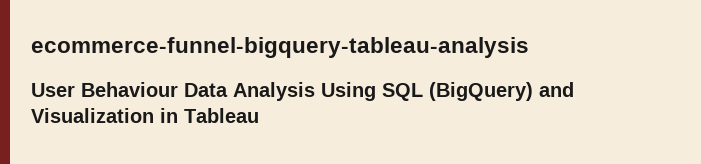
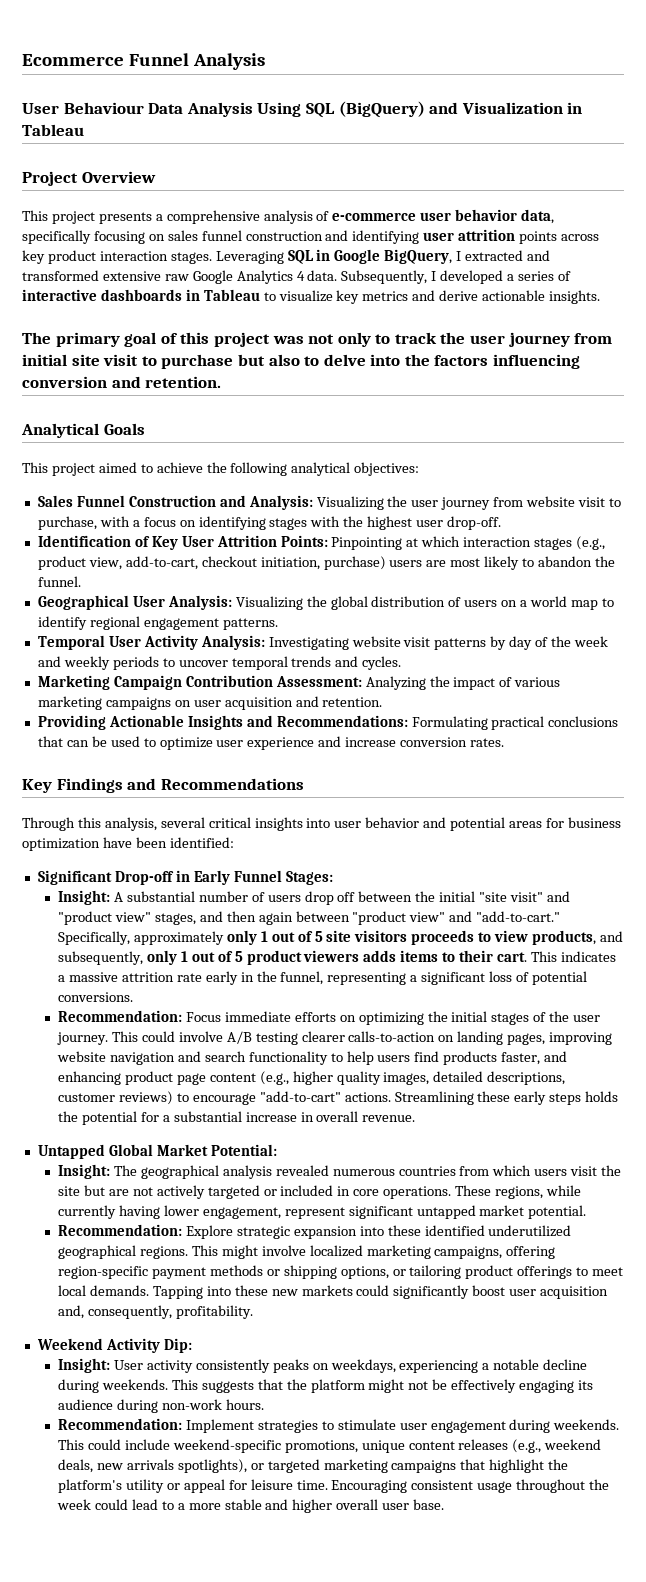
[31,37,529,58] ecommerce-funnel-bigquery-tableau-analysis -> [22,53,265,70] Ecommerce Funnel Analysis
(259, 115) none -> [22,171,156,186] [22,209,555,224] [22,229,600,244] [22,249,551,264] [22,270,571,284] [22,289,601,304] [22,332,613,347] [22,354,581,369] [22,376,222,388] [21,423,145,438] [22,462,420,476] [37,495,621,510] [37,516,502,530] [37,535,606,550] [37,556,615,570] [37,576,81,587] [37,595,614,610] [37,616,278,630] [37,635,608,650] [37,656,402,670] [37,675,561,690] [37,696,383,710] [37,715,619,730] [37,736,505,750] [22,778,304,793] [22,817,621,831] [22,837,234,851] [37,870,333,885] [58,890,570,905] [58,911,561,925] [58,930,623,945] [58,950,616,965] [58,971,587,985] [58,992,134,1002] [58,1010,601,1025] [57,1031,613,1045] [57,1051,568,1065] [58,1071,566,1085] [58,1091,619,1105] [58,1111,416,1125] [37,1144,277,1159] [58,1164,622,1179] [58,1185,581,1199] [58,1205,587,1219] [58,1224,572,1239] [58,1245,556,1259] [58,1265,624,1279] [58,1285,609,1299] [58,1305,253,1319] [36,1338,192,1353] [58,1358,588,1373] [58,1379,593,1393] [58,1399,264,1413] [58,1418,620,1433] [58,1439,602,1453] [58,1459,569,1473] [58,1479,610,1493] [57,1499,445,1513] // Project Overview // This project presents a comprehensive analysis of e-commerce user behavior data, specifically focusing on sales funnel construction and identifying user attrition points across key product interaction stages. Leveraging SQL in Google BigQuery, I extracted and transformed extensive raw Google Analytics 4 data. Subsequently, I developed a series of interactive dashboards in Tableau to visualize key metrics and derive actionable insights. // The primary goal of this project was not only to track the user journey from initial site visit to purchase but also to delve into the factors influencing conversion and retention. // Analytical Goals // This project aimed to achieve the following analytical objectives: // Sales Funnel Construction and Analysis: Visualizing the user journey from website visit to purchase, with a focus on identifying stages with the highest user drop-off. // Identification of Key User Attrition Points: Pinpointing at which interaction stages (e.g., product view, add-to-cart, checkout initiation, purchase) users are most likely to abandon the funnel. // Geographical User Analysis: Visualizing the global distribution of users on a world map to identify regional engagement patterns. // Temporal User Activity Analysis: Investigating website visit patterns by day of the week and weekly periods to uncover temporal trends and cycles. // Marketing Campaign Contribution Assessment: Analyzing the impact of various marketing campaigns on user acquisition and retention. // Providing Actionable Insights and Recommendations: Formulating practical conclusions that can be used to optimize user experience and increase conversion rates. // Key Findings and Recommendations // Through this analysis, several critical insights into user behavior and potential areas for business optimization have been identified: // Significant Drop-off in Early Funnel Stages: // Insight: A substantial number of users drop off between the initial "site visit" and "product view" stages, and then again between "product view" and "add-to-cart." Specifically, approximately only 1 out of 5 site visitors proceeds to view products, and subsequently, only 1 out of 5 product viewers adds items to their cart. This indicates a massive attrition rate early in the funnel, representing a significant loss of potential conversions. // Recommendation: Focus immediate efforts on optimizing the initial stages of the user journey. This could involve A/B testing clearer calls-to-action on landing pages, improving website navigation and search functionality to help users find products faster, and enhancing product page content (e.g., higher quality images, detailed descriptions, customer reviews) to encourage "add-to-cart" actions. Streamlining these early steps holds the potential for a substantial increase in overall revenue. // Untapped Global Market Potential: // Insight: The geographical analysis revealed numerous countries from which users visit the site but are not actively targeted or included in core operations. These regions, while currently having lower engagement, represent significant untapped market potential. // Recommendation: Explore strategic expansion into these identified underutilized geographical regions. This might involve localized marketing campaigns, offering region-specific payment methods or shipping options, or tailoring product offerings to meet local demands. Tapping into these new markets could significantly boost user acquisition and, consequently, profitability. // Weekend Activity Dip: // Insight: User activity consistently peaks on weekdays, experiencing a notable decline during weekends. This suggests that the platform might not be effectively engaging its audience during non-work hours. // Recommendation: Implement strategies to stimulate user engagement during weekends. This could include weekend-specific promotions, unique content releases (e.g., weekend deals, new arrivals spotlights), or targeted marketing campaigns that highlight the platform's utility or appeal for leisure time. Encouraging consistent usage throughout the week could lead to a more stable and higher overall user base.

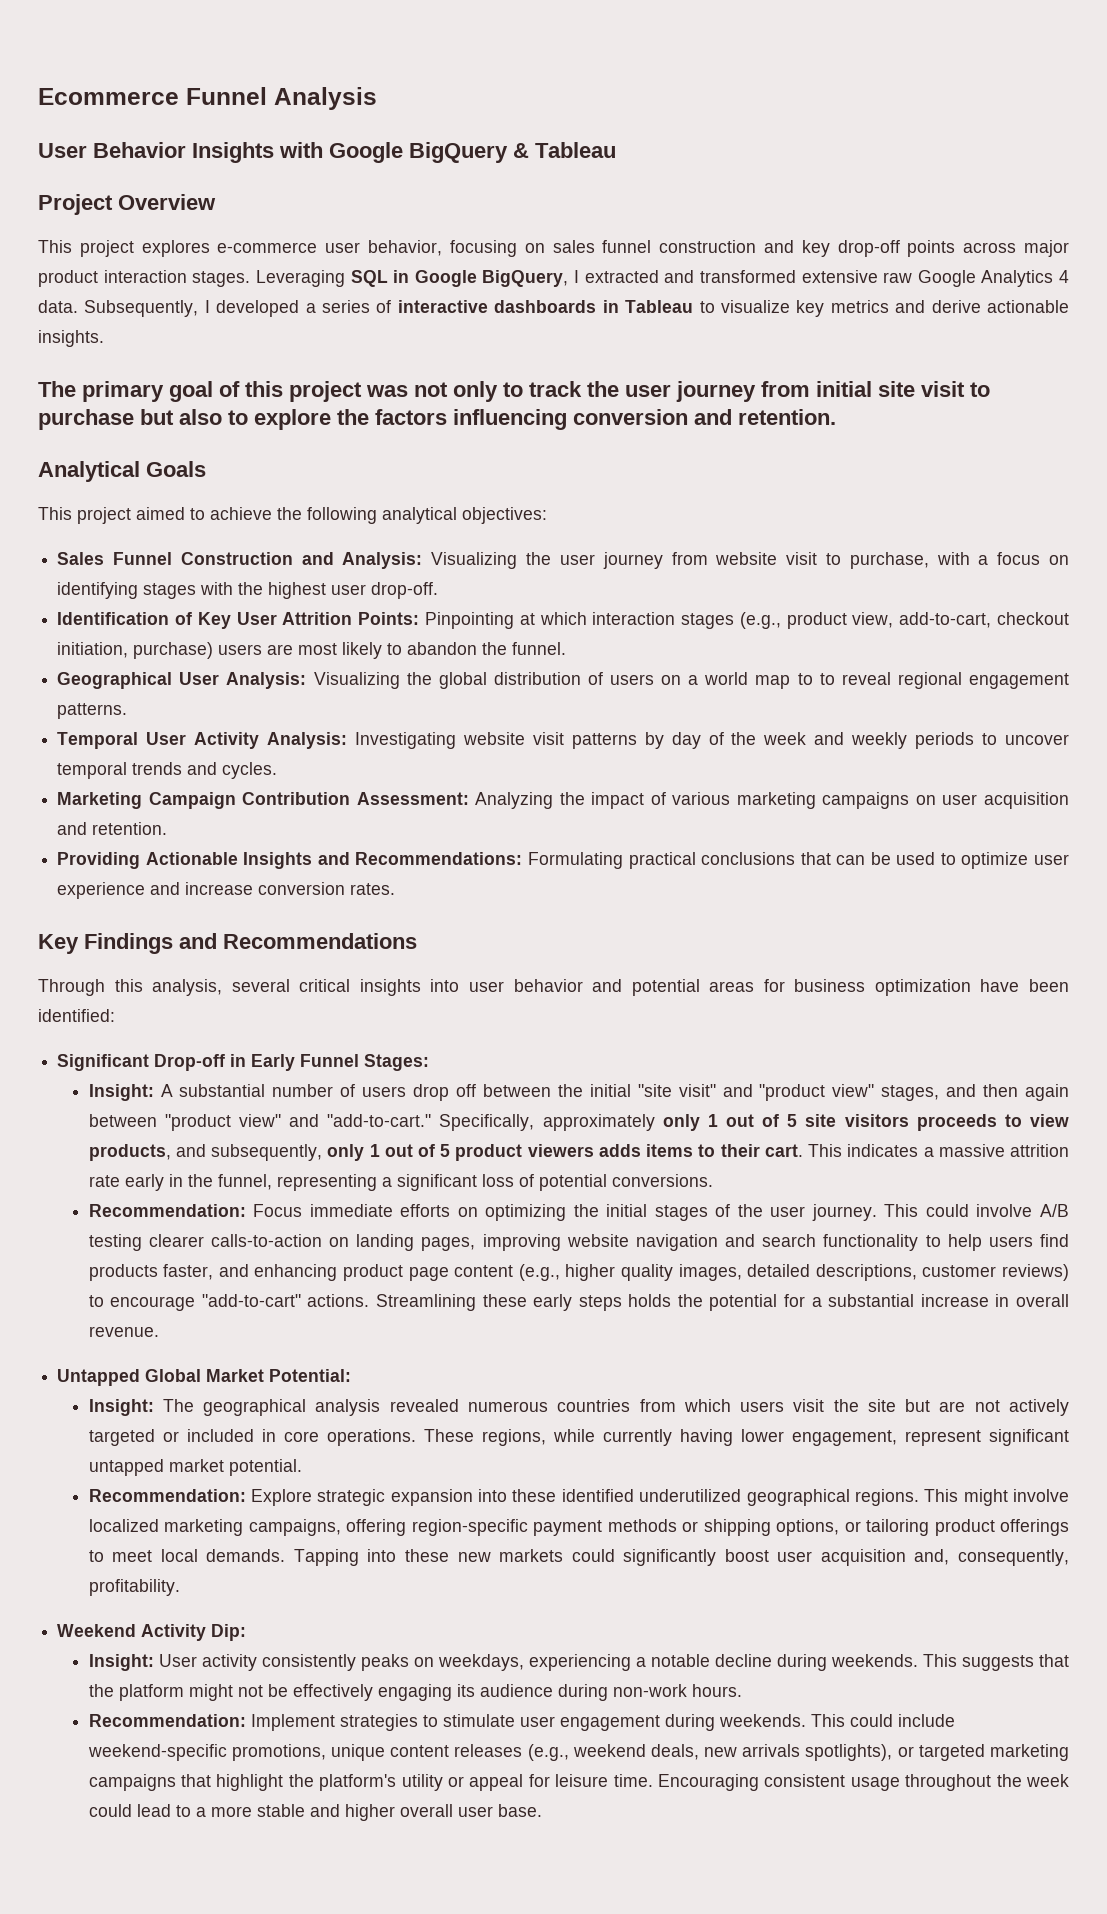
[63,101,583,118] Behaviour Data Analysis Using SQL (BigQuery) and Visualization in -> [93,142,529,163] Behavior Insights with Google BigQuery &
[98,209,555,224] [22,230,91,244] presents a comprehensive analysis of e-commerce user behavior data, specifically -> [141,240,443,257] explores e-commerce user behavior,
[352,229,516,244] identifying user attrition -> [801,240,900,257] key drop-off
[22,250,45,264] key -> [1024,240,1069,257] major
[323,354,401,366] delve into -> [254,409,331,430] explore
[37,616,87,630] identify -> [819,672,891,685] to reveal

